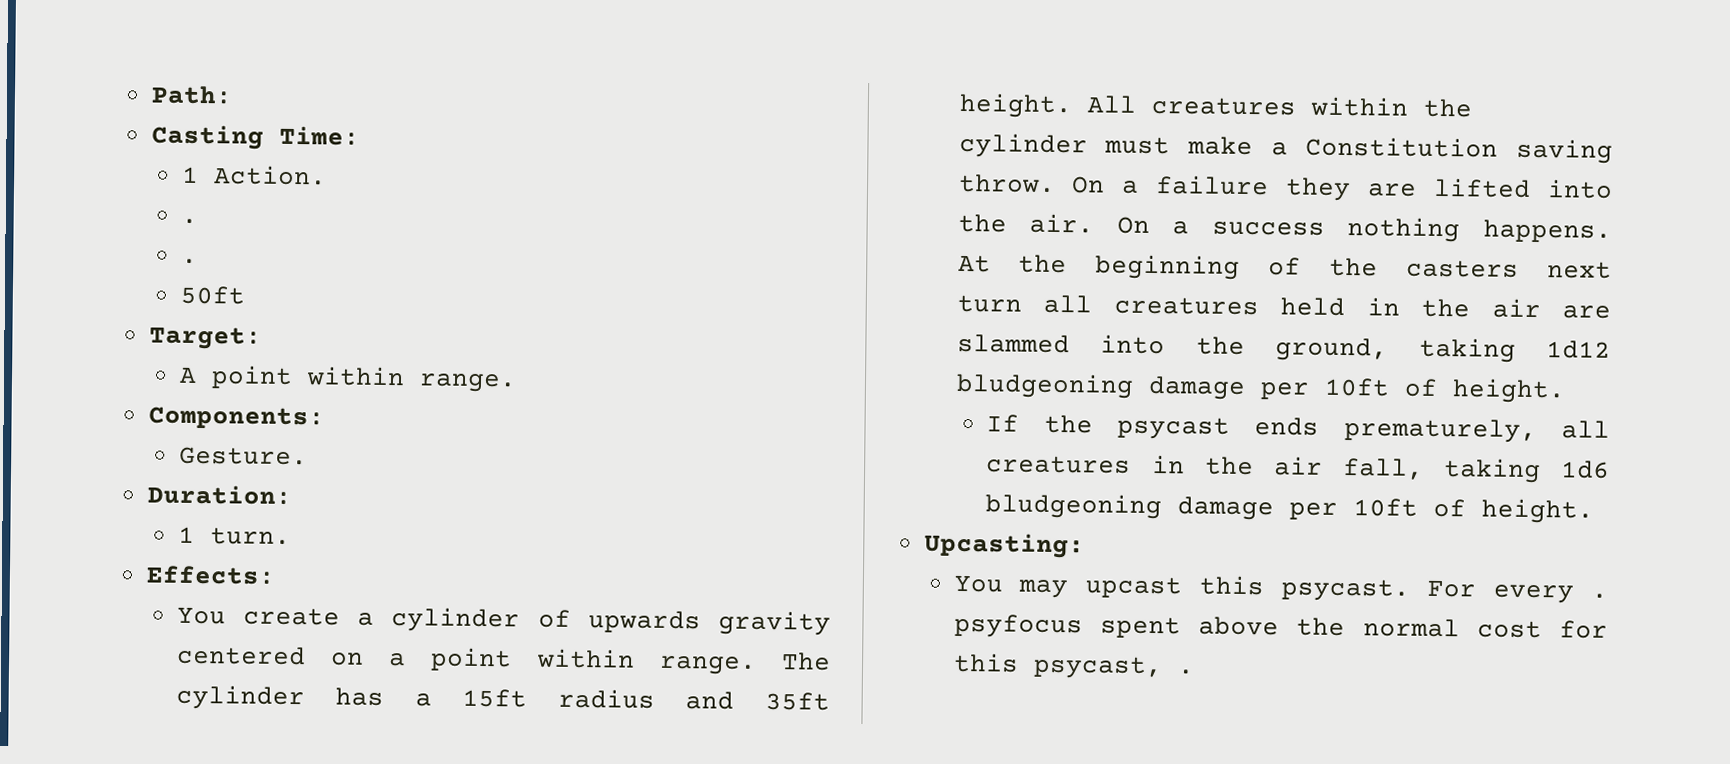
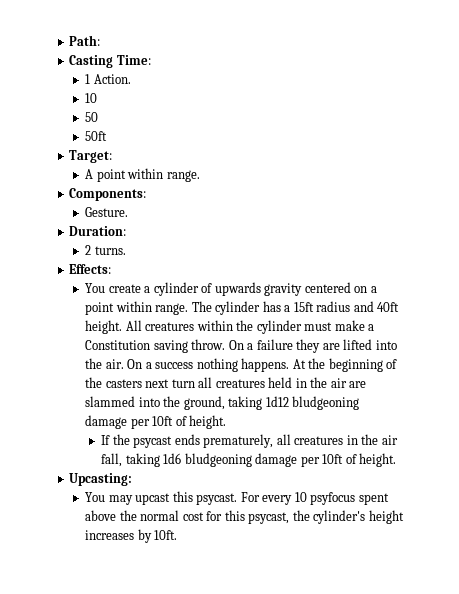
[180,218,198,225] [180,258,198,265] . // . -> [85,93,98,103] [85,112,99,122] 10 // 50
[177,526,291,545] 1 turn. -> [85,245,126,255] 2 turns.
[765,691,830,711] 35ft -> [377,302,400,312] 40ft
[1591,593,1608,599] . -> [294,492,307,502] 10
[1176,669,1195,675] . -> [292,510,404,524] [85,529,178,543] the cylinder's height increases by 10ft.

